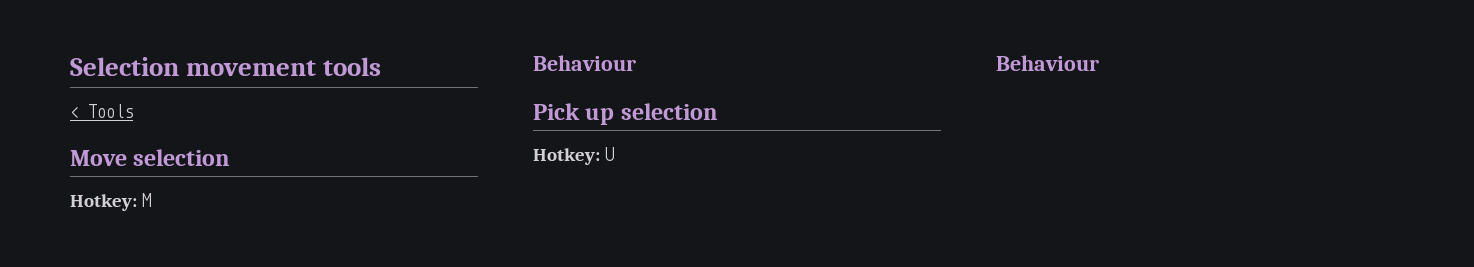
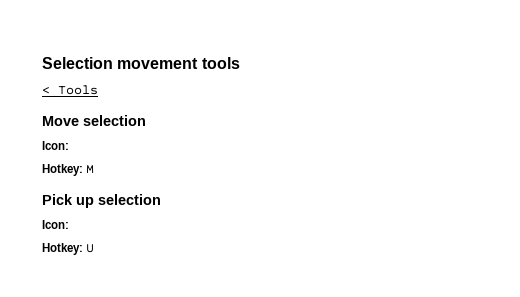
(231, 157) none -> [42,141,69,150] // Icon:
[533,55,636,71] // Behaviour -> (95, 169) none
(718, 111) none -> [42,220,69,229] // Icon:
[996,55,1099,71] // Behaviour -> (95, 248) none

